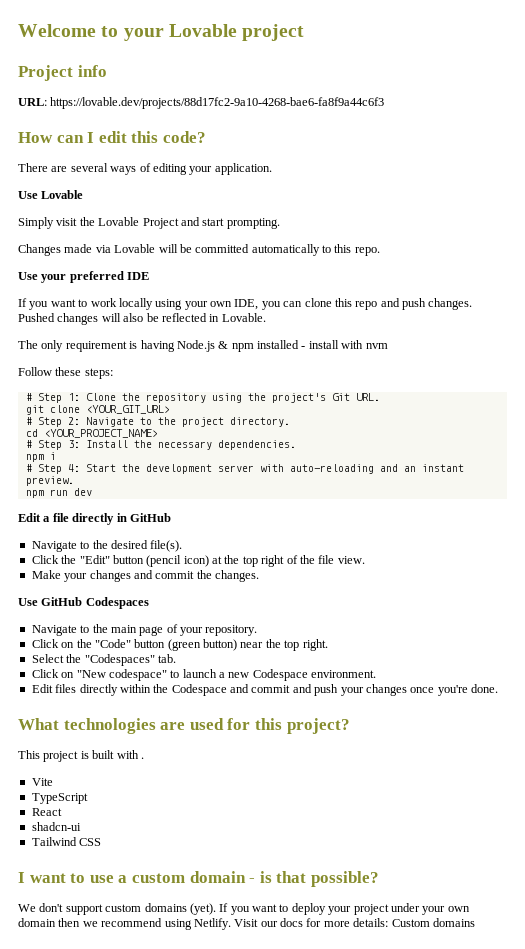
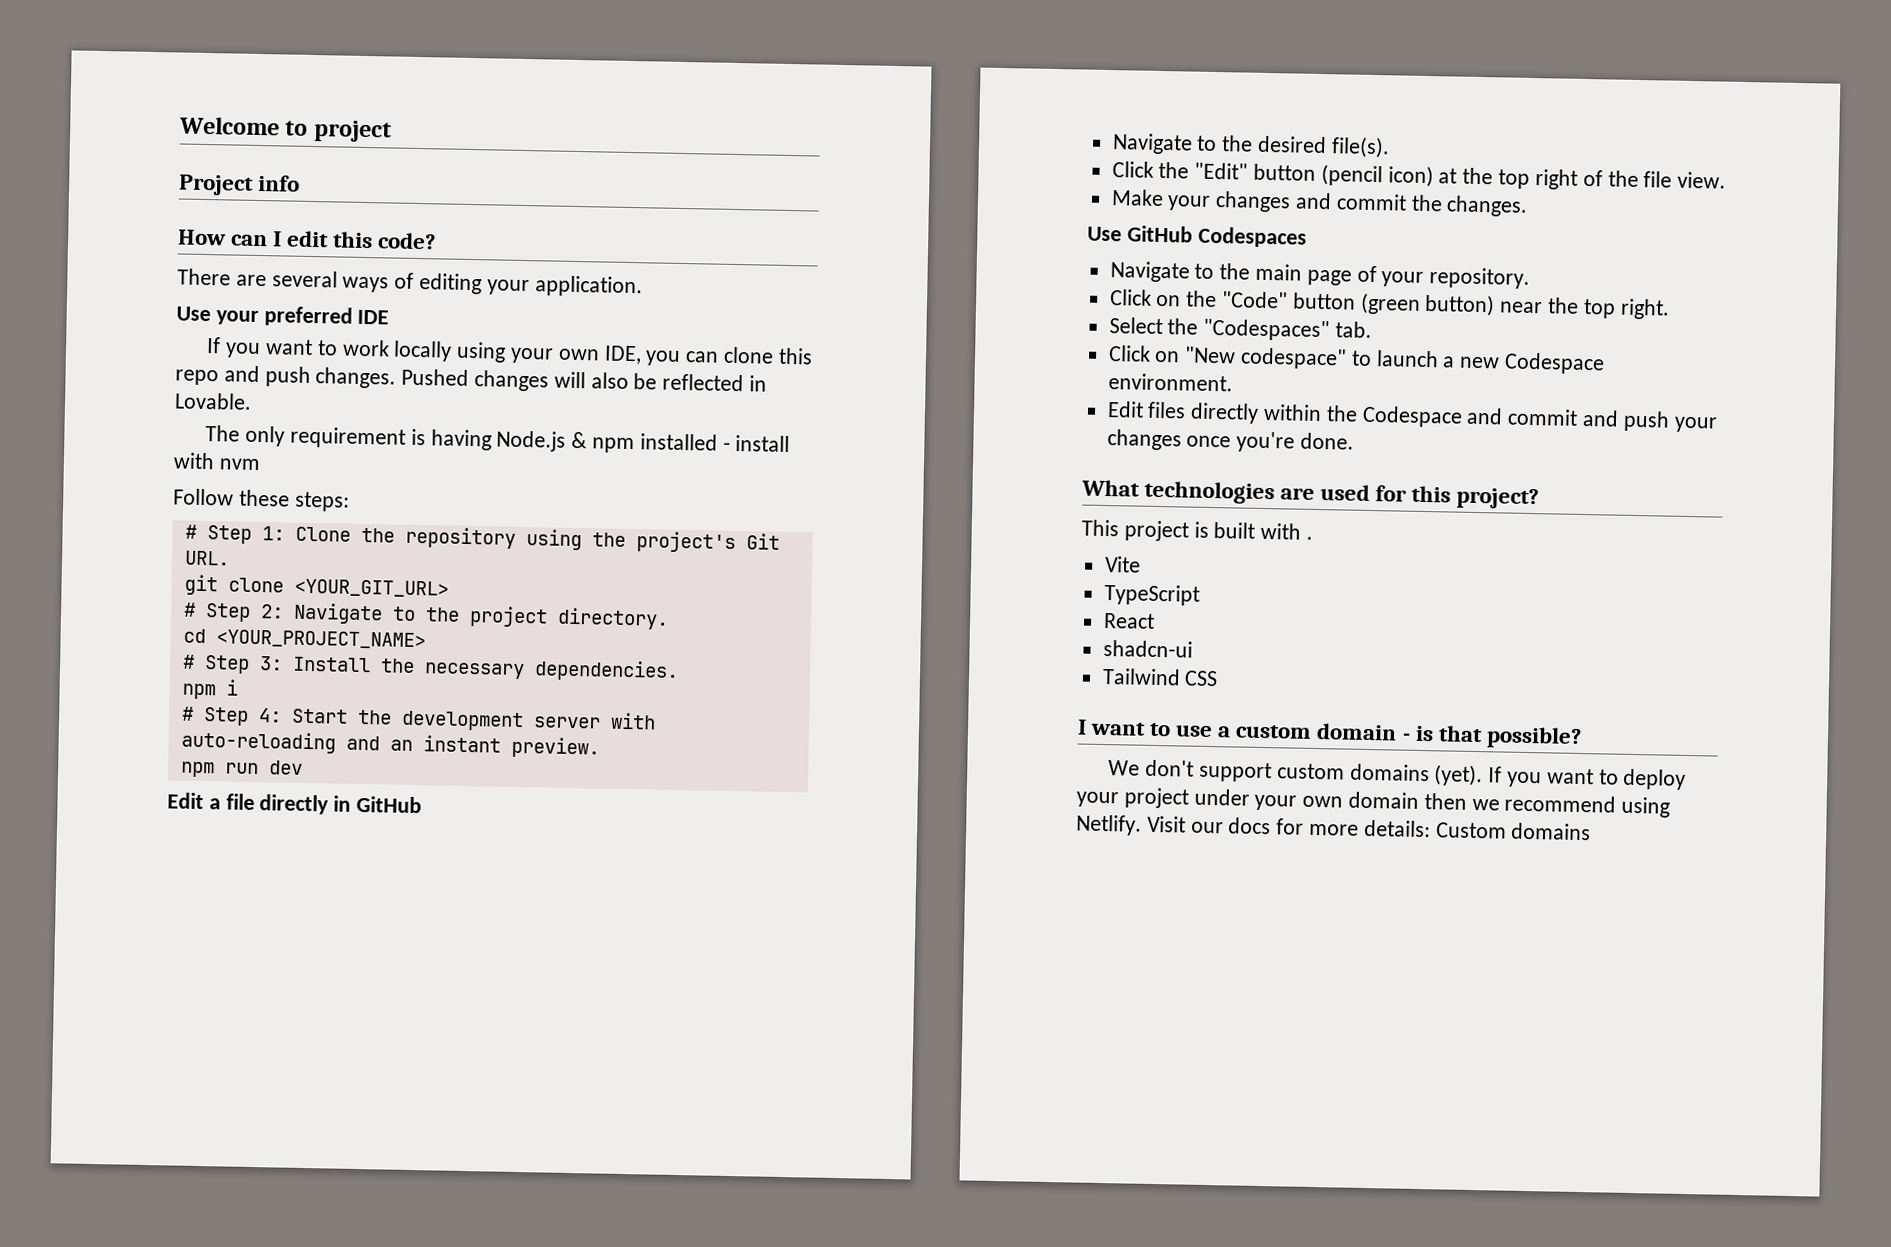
[123,24,237,41] your Lovable -> (309, 128) none
[18,97,385,109] // URL: https://lovable.dev/projects/88d17fc2-9a10-4268-bae6-fa8f9a44c6f3 -> (301, 183) none
[18,190,84,199] [18,217,280,229] [18,244,380,256] // Use Lovable // Simply visit the Lovable Project and start prompting. // Changes made via Lovable will be committed automatically to this repo. -> (643, 286) none

